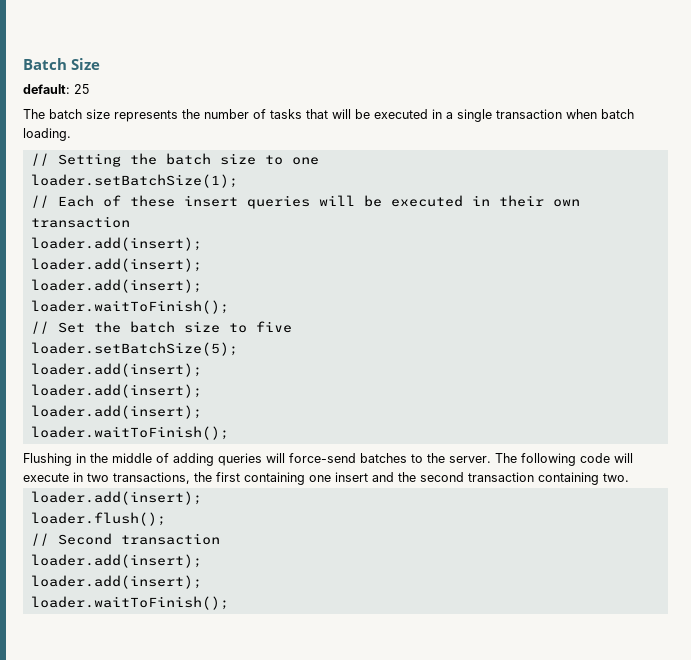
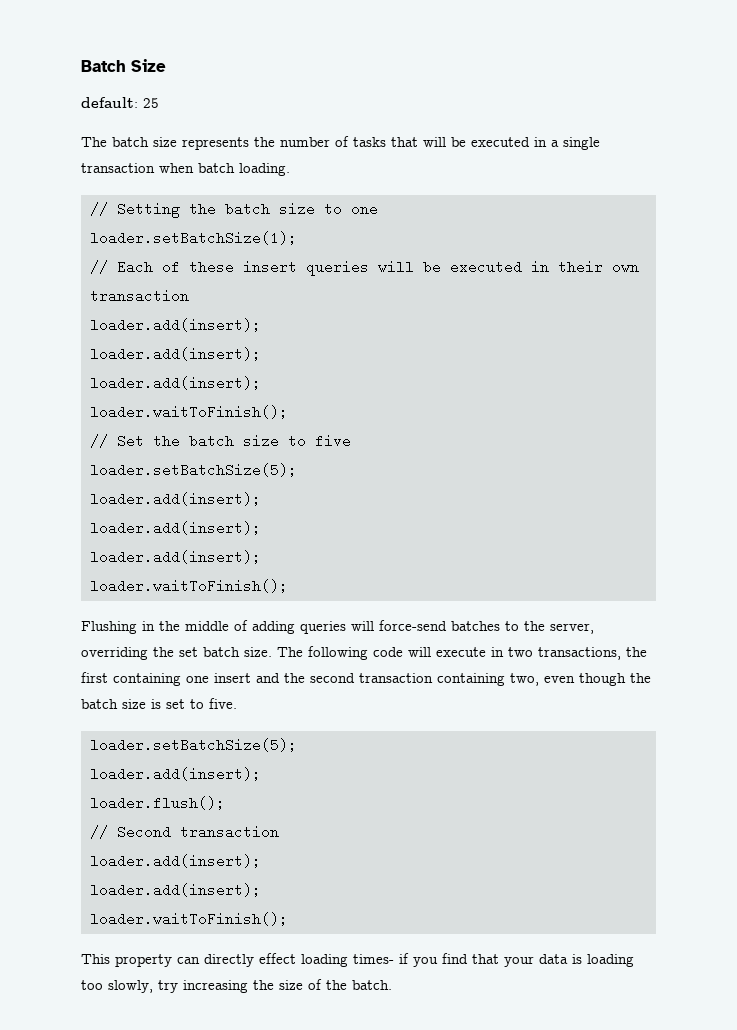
[449,456,491,463] server. -> [550,623,594,634] [81,647,272,660] server, overriding the set batch size.
[603,473,629,482] two. -> [510,673,651,686] [81,698,237,709] [90,738,297,752] two, even though the batch size is set to five. // loader.setBatchSize(5);
(229, 603) none -> [81,953,634,967] [81,979,392,993] // This property can directly effect loading times- if you find that your data is loading too slowly, try increasing the size of the batch.

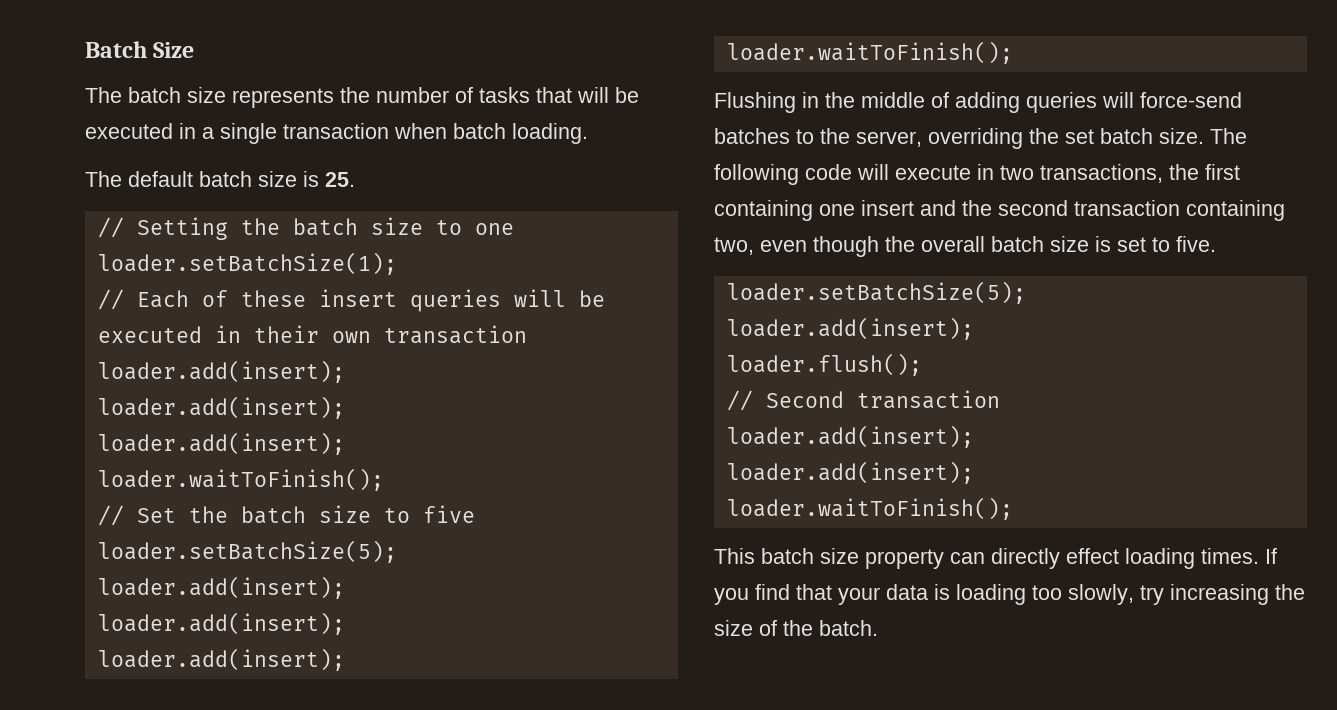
[81,97,159,108] // default: 25 -> (195, 50) none
(290, 169) none -> [85,171,355,187] // The default batch size is 25.
(651, 678) none -> [921,236,985,252] overall
(110, 959) none -> [761,548,859,564] batch size
[353,953,409,964] times- if -> [1201,548,1277,564] times. If

